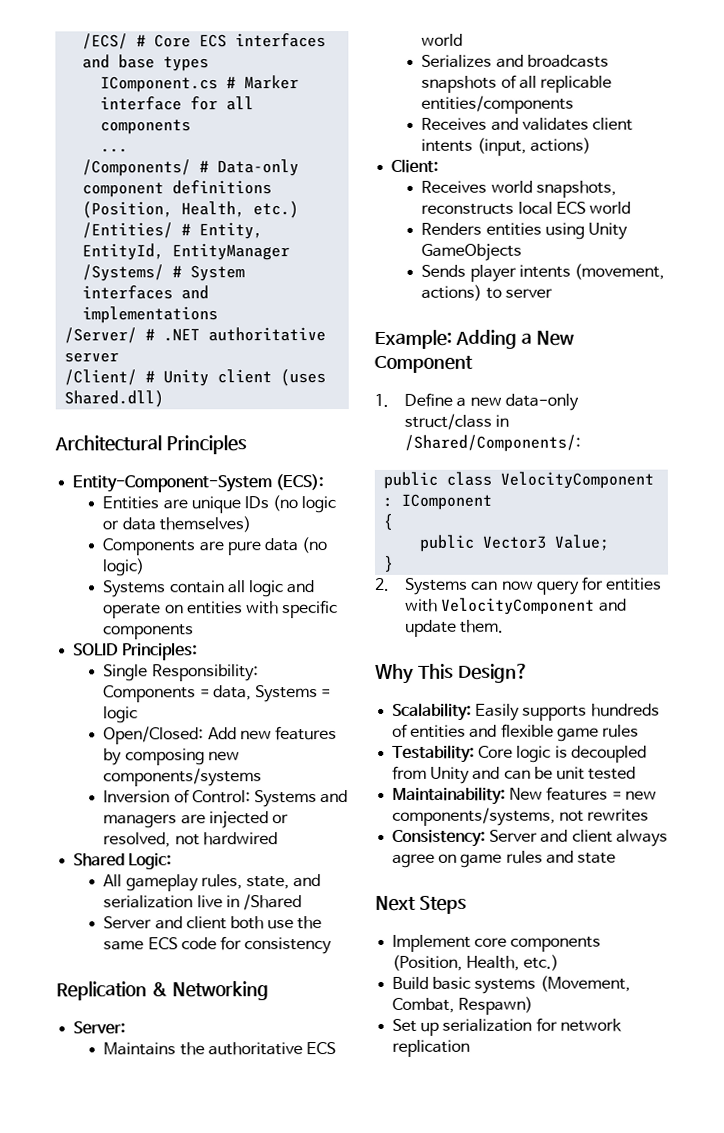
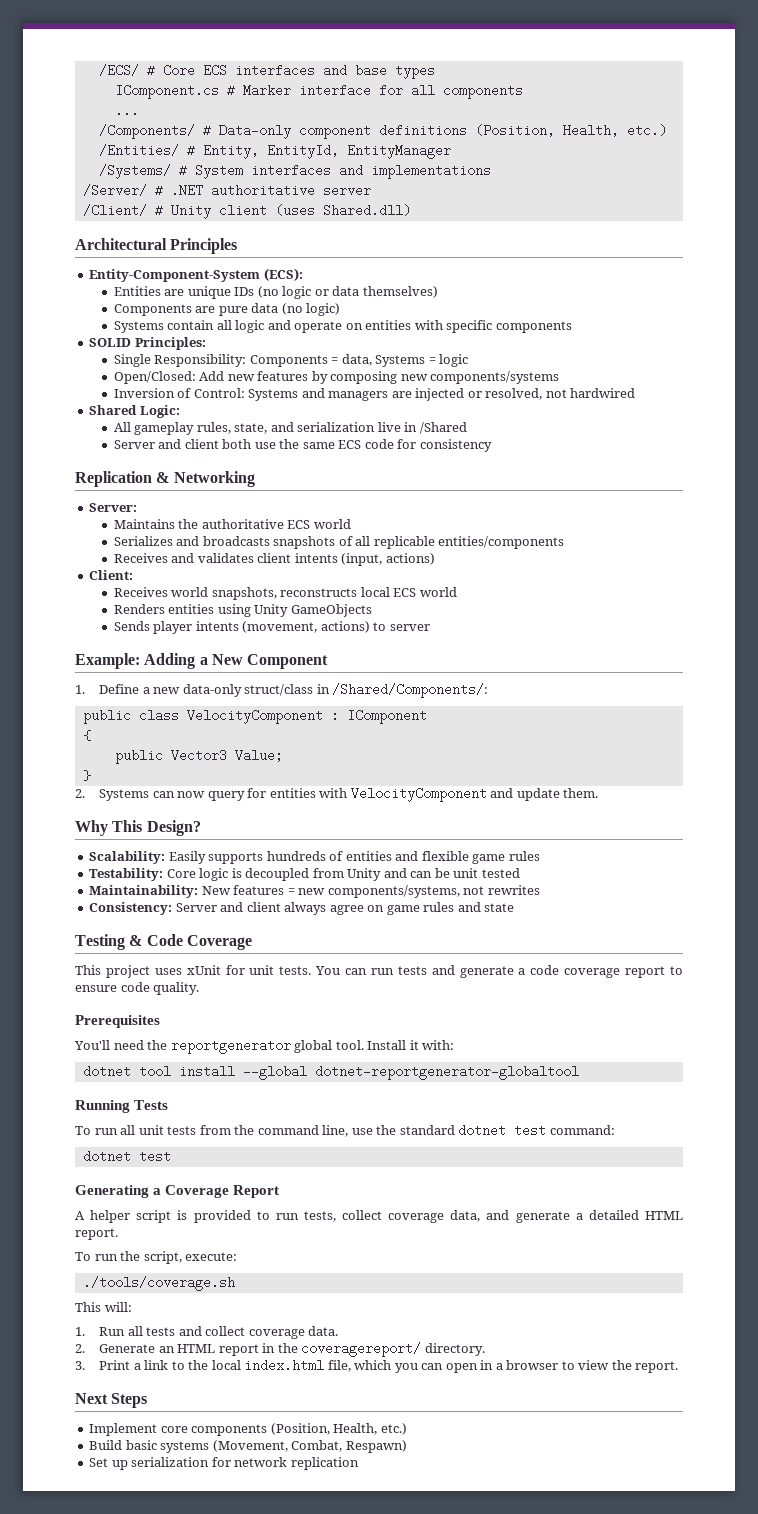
(616, 858) none -> [75,934,252,950] [75,965,683,978] [75,982,200,995] [75,1015,160,1028] [74,1039,455,1054] [82,1065,579,1080] [75,1100,169,1113] [75,1124,615,1137] [82,1150,171,1163] [75,1185,280,1198] [75,1210,683,1223] [75,1228,118,1240] [75,1251,238,1264] [82,1276,235,1291] [75,1302,132,1312] [75,1326,339,1339] [75,1342,485,1357] [75,1359,679,1373] // Testing & Code Coverage // This project uses xUnit for unit tests. You can run tests and generate a code coverage report to ensure code quality. // Prerequisites // You'll need the reportgenerator global tool. Install it with: // dotnet tool install --global dotnet-reportgenerator-globaltool // Running Tests // To run all unit tests from the command line, use the standard dotnet test command: // dotnet test // Generating a Coverage Report // A helper script is provided to run tests, collect coverage data, and generate a detailed HTML report. // To run the script, execute: // ./tools/coverage.sh // This will: // 1. Run all tests and collect coverage data. // 2. Generate an HTML report in the coveragereport/ directory. // 3. Print a link to the local index.html file, which you can open in a browser to view the report.

